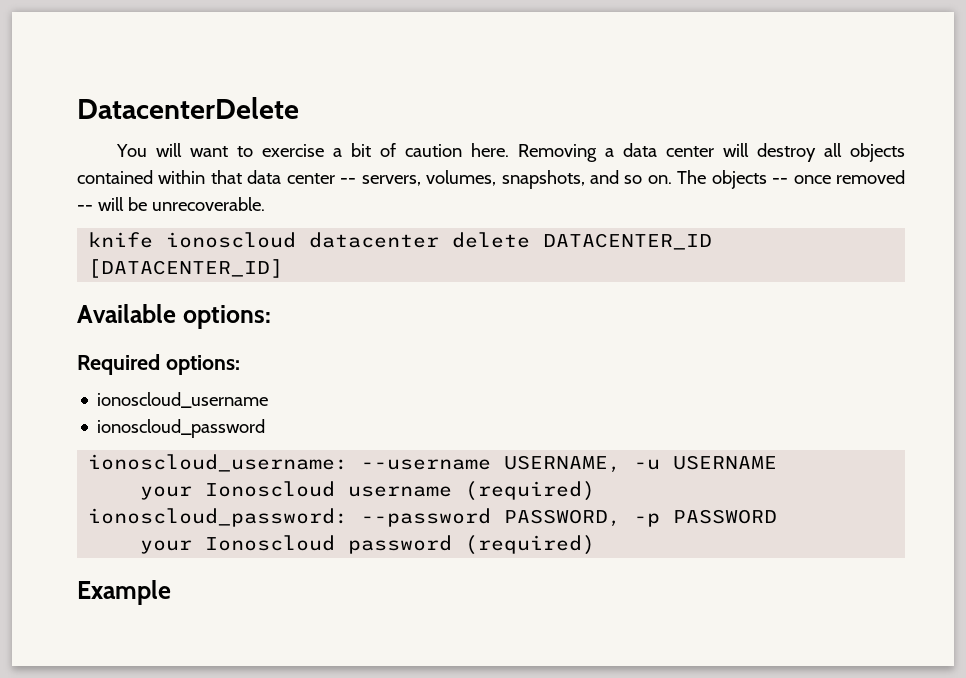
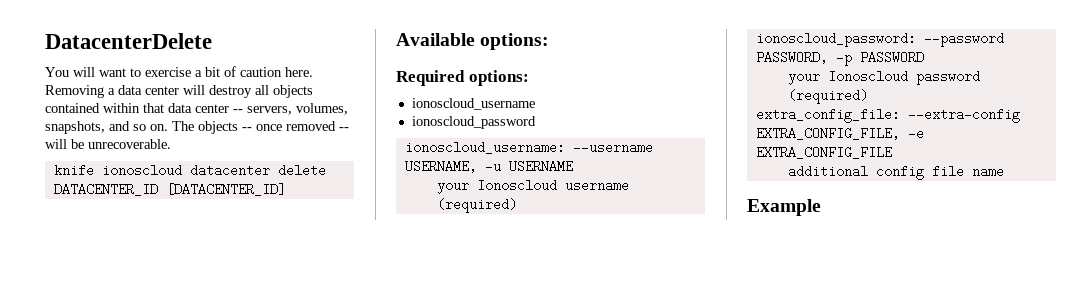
(596, 545) none -> [755,108,1020,123] [755,127,924,140] [755,146,892,159] [787,165,1004,180] // extra_config_file: --extra-config EXTRA_CONFIG_FILE, -e EXTRA_CONFIG_FILE // additional config file name

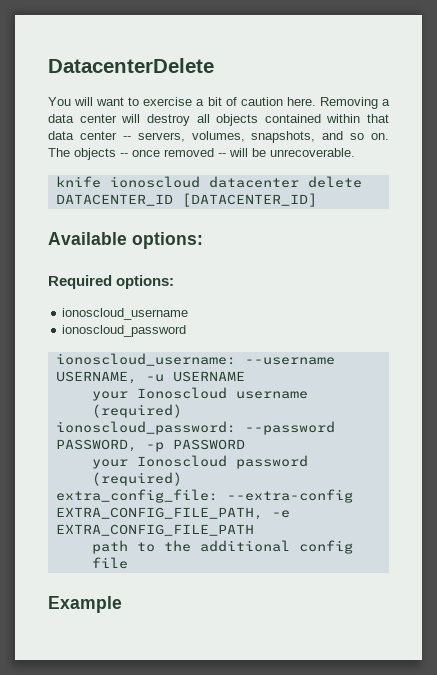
[755,127,924,140] [755,146,892,159] EXTRA_CONFIG_FILE, -e EXTRA_CONFIG_FILE // -> [55,507,290,520] [55,524,254,536] [91,540,191,554] EXTRA_CONFIG_FILE_PATH, -e EXTRA_CONFIG_FILE_PATH // path to the
[971,165,1004,178] name -> (128, 563) none

